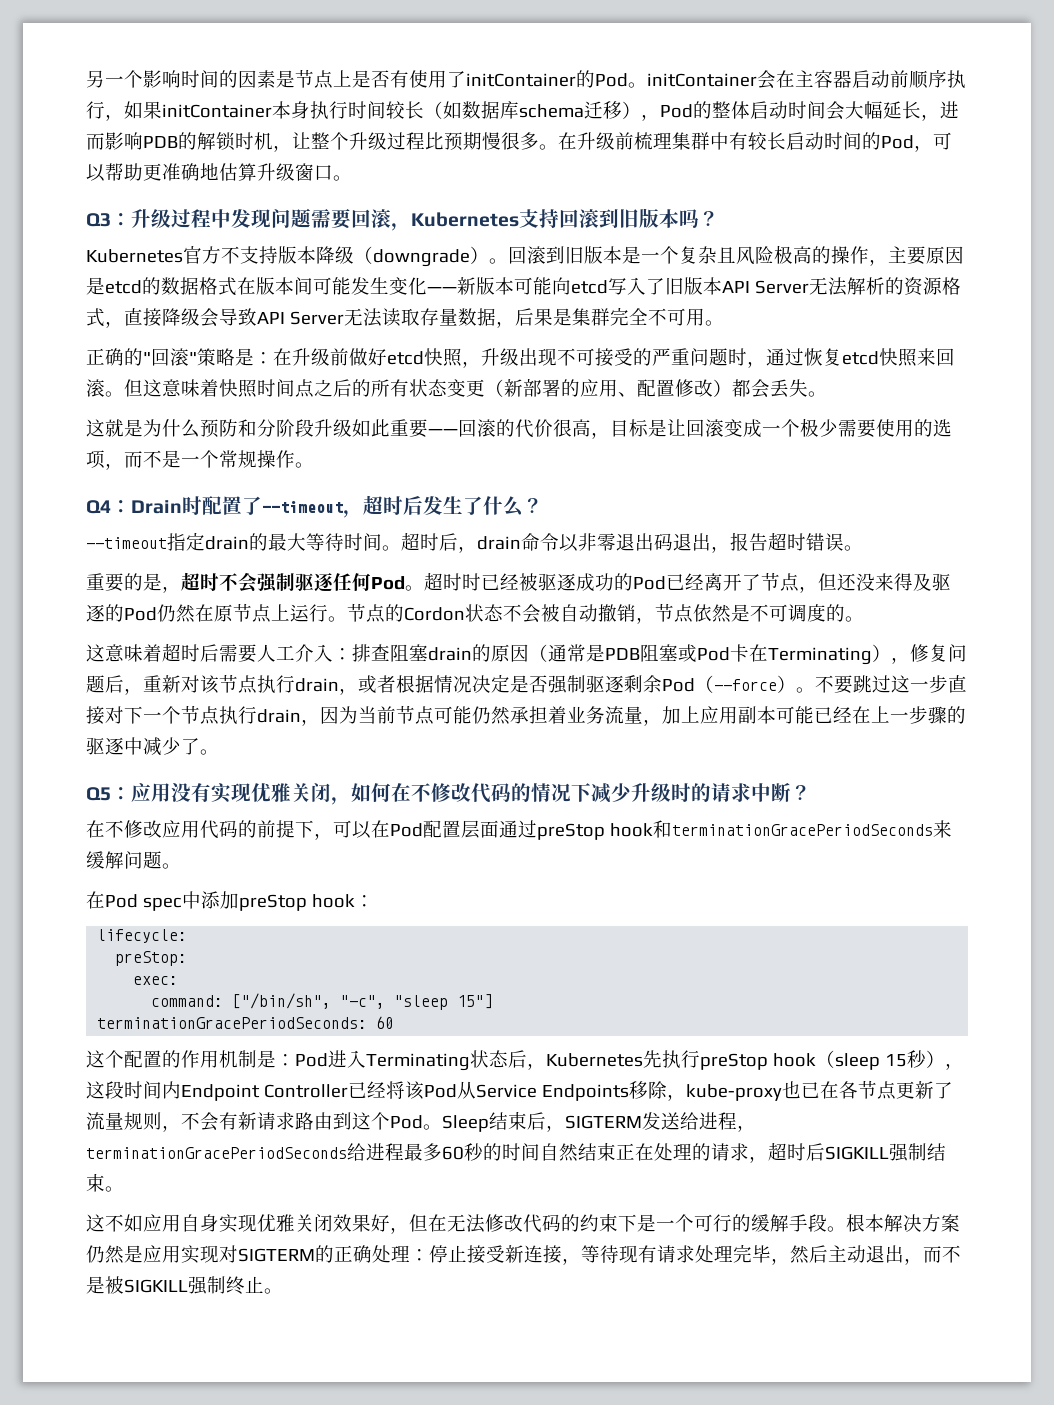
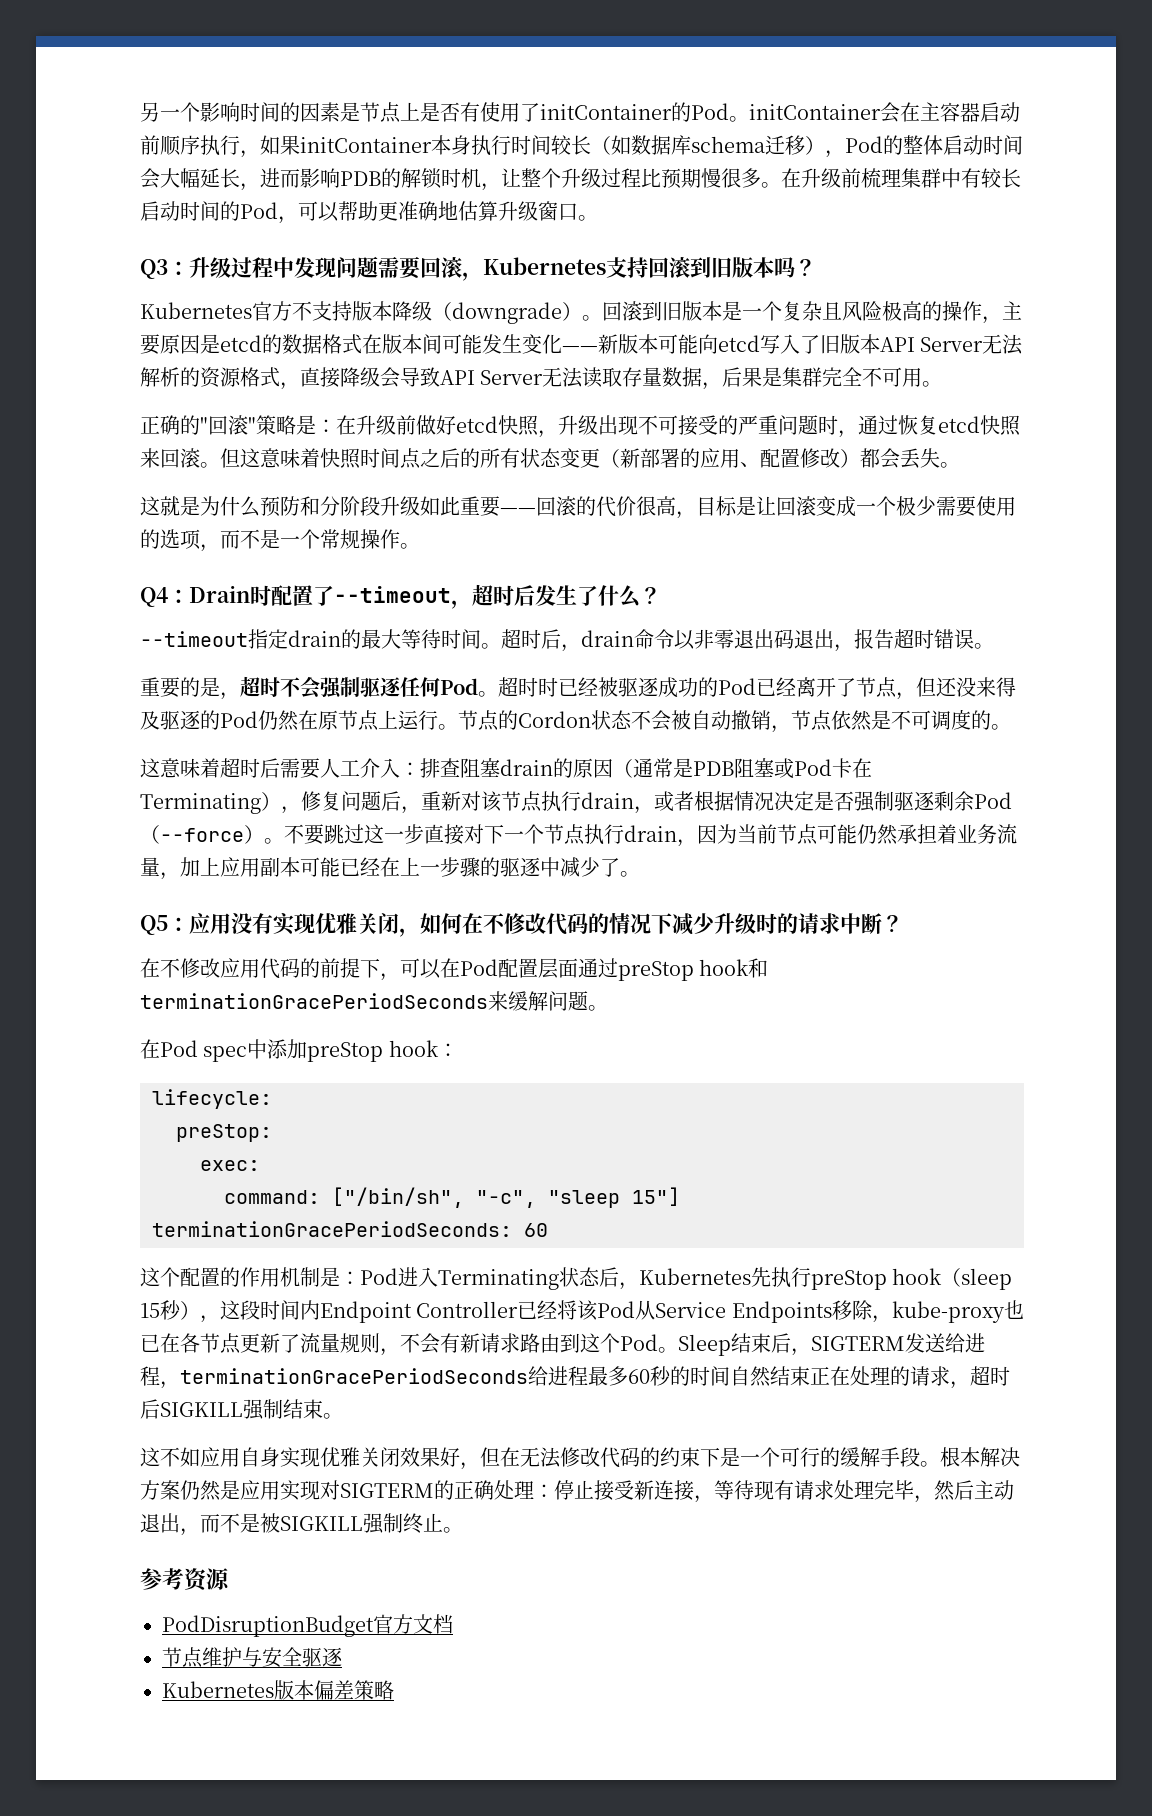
(283, 1291) none -> [140,1568,230,1592] [162,1614,453,1637] [162,1647,343,1668] [162,1680,394,1700] // 参考资源 // PodDisruptionBudget官方文档 // 节点维护与安全驱逐 // Kubernetes版本偏差策略

